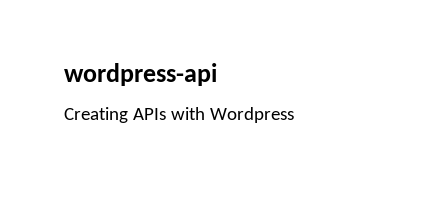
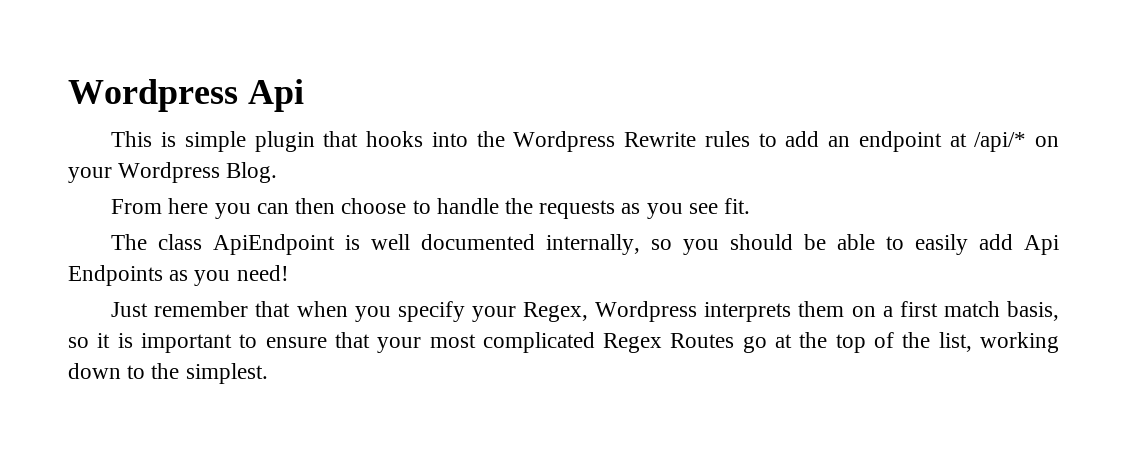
[64,63,217,86] [64,107,294,123] wordpress-api // Creating APIs with Wordpress -> [68,79,304,112] [111,131,1059,152] [68,162,278,183] [111,198,750,219] [111,234,1060,255] [68,265,289,286] [111,301,1060,322] [68,332,1059,353] [68,363,268,384] Wordpress Api // This is simple plugin that hooks into the Wordpress Rewrite rules to add an endpoint at /api/* on your Wordpress Blog. // From here you can then choose to handle the requests as you see fit. // The class ApiEndpoint is well documented internally, so you should be able to easily add Api Endpoints as you need! // Just remember that when you specify your Regex, Wordpress interprets them on a first match basis, so it is important to ensure that your most complicated Regex Routes go at the top of the list, working down to the simplest.

